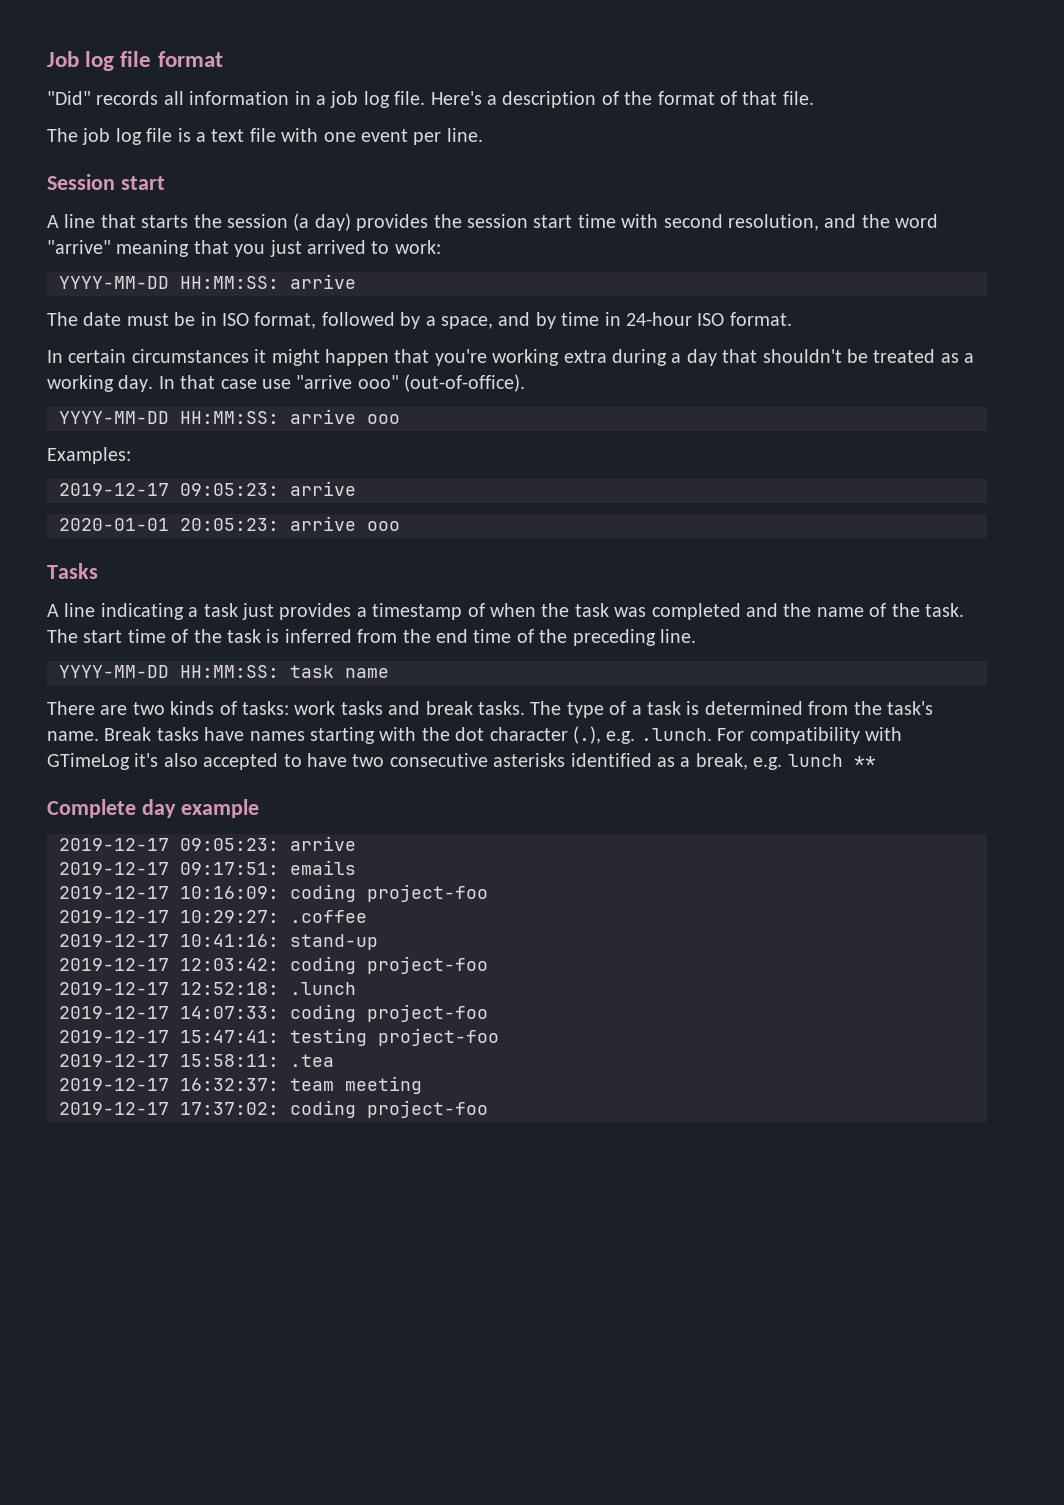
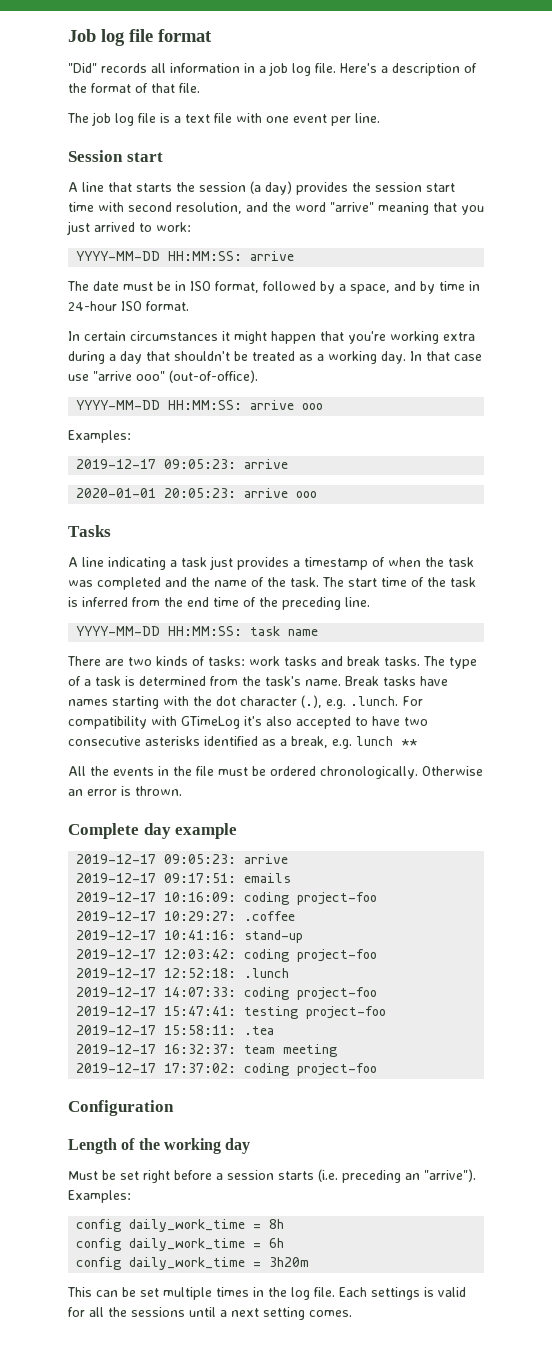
(876, 761) none -> [68,766,483,779] [68,786,182,796] // All the events in the file must be ordered chronologically. Otherwise an error is thrown.
(488, 1109) none -> [68,1100,174,1116] [68,1138,251,1154] [68,1169,476,1183] [68,1190,131,1203] [76,1219,285,1232] [76,1238,285,1251] [76,1257,310,1270] [67,1287,466,1300] [68,1307,352,1320] // Configuration // Length of the working day // Must be set right before a session starts (i.e. preceding an "arrive"). Examples: // config daily_work_time = 8h // config daily_work_time = 6h // config daily_work_time = 3h20m // This can be set multiple times in the log file. Each settings is valid for all the sessions until a next setting comes.

